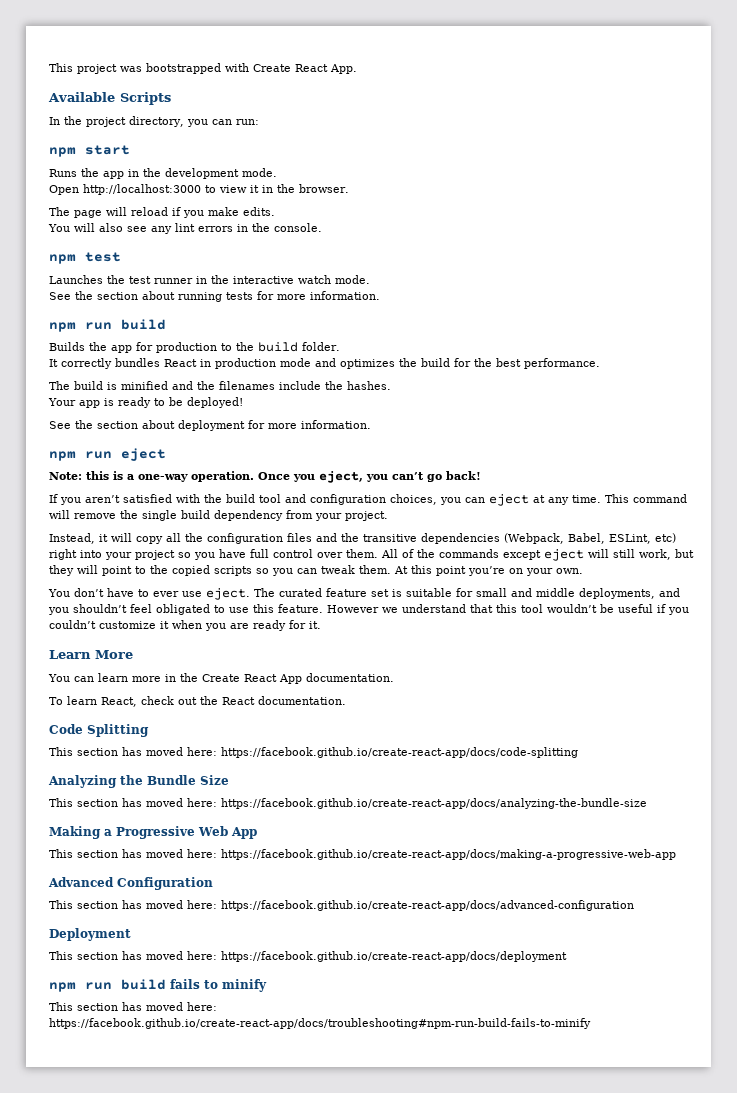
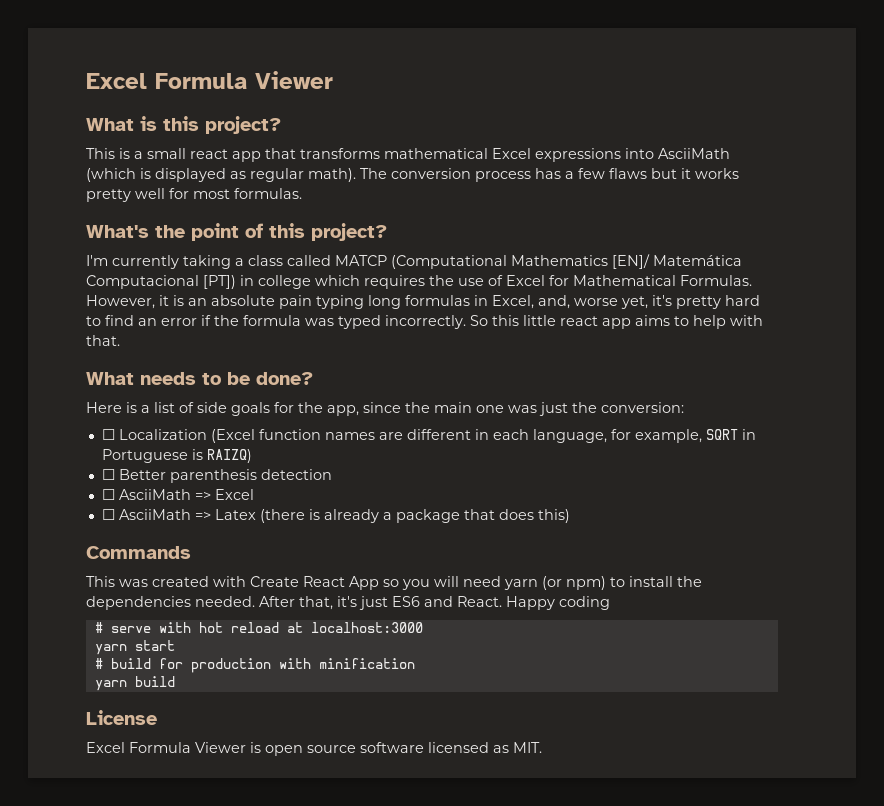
[49,63,357,74] [48,92,171,105] [49,116,259,127] [49,145,130,157] [49,168,277,179] [49,184,349,195] [49,207,275,218] [48,223,322,234] [49,252,121,264] [49,275,370,284] [49,291,380,302] [49,319,166,332] [49,342,340,353] [49,358,600,369] [49,381,391,390] [48,397,243,408] [49,420,371,431] [49,448,166,461] [49,471,481,483] [49,494,687,506] [49,510,388,521] [49,533,676,544] [49,549,694,561] [49,565,583,576] [48,588,680,600] [48,604,689,615] [49,620,321,631] [49,650,133,659] [48,673,394,684] [49,696,346,707] [49,724,149,737] [49,747,578,758] [48,775,229,788] [49,798,647,809] [49,826,257,839] [49,849,676,860] [48,877,213,890] [49,900,634,911] [49,928,131,941] [49,951,567,962] [49,979,267,992] [49,1002,217,1011] [49,1018,591,1029] This project was bootstrapped with Create React App. // Available Scripts // In the project directory, you can run: // npm start // Runs the app in the development mode. // Open http://localhost:3000 to view it in the browser. // The page will reload if you make edits. // You will also see any lint errors in the console. // npm test // Launches the test runner in the interactive watch mode. // See the section about running tests for more information. // npm run build // Builds the app for production to the build folder. // It correctly bundles React in production mode and optimizes the build for the best performance. // The build is minified and the filenames include the hashes. // Your app is ready to be deployed! // See the section about deployment for more information. // npm run eject // Note: this is a one-way operation. Once you eject, you can’t go back! // If you aren’t satisfied with the build tool and configuration choices, you can eject at any time. This command will remove the single build dependency from your project. // Instead, it will copy all the configuration files and the transitive dependencies (Webpack, Babel, ESLint, etc) right into your project so you have full control over them. All of the commands except eject will still work, but they will point to the copied scripts so you can tweak them. At this point you’re on your own. // You don’t have to ever use eject. The curated feature set is suitable for small and middle deployments, and you shouldn’t feel obligated to use this feature. However we understand that this tool wouldn’t be useful if you couldn’t customize it when you are ready for it. // Learn More // You can learn more in the Create React App documentation. // To learn React, check out the React documentation. // Code Splitting // This section has moved here: https://facebook.github.io/create-react-app/docs/code-splitting // Analyzing the Bundle Size // This section has moved here: https://facebook.github.io/create-react-app/docs/analyzing-the-bundle-size // Making a Progressive Web App // This section has moved here: https://facebook.github.io/create-react-app/docs/making-a-progressive-web-app // Advanced Configuration // This section has moved here: https://facebook.github.io/create-react-app/docs/advanced-configuration // Deployment // This section has moved here: https://facebook.github.io/create-react-app/docs/deployment // npm run build fails to minify // This section has moved here: https://facebook.github.io/create-react-app/docs/troubleshooting#npm-run-build-fails-to-minify -> [86,71,333,89] [86,116,281,134] [86,148,730,162] [86,168,739,182] [86,188,302,202] [86,223,387,241] [86,254,742,269] [86,275,752,289] [86,295,760,309] [86,315,763,329] [86,335,120,346] [86,372,313,385] [86,402,684,416] [101,429,756,443] [101,449,252,463] [101,469,332,483] [101,489,254,500] [101,509,570,523] [86,546,191,559] [86,576,702,590] [86,596,610,610] [94,622,423,633] [94,640,175,655] [94,658,415,673] [94,676,175,691] [86,710,157,725] [86,742,542,756] Excel Formula Viewer // What is this project? // This is a small react app that transforms mathematical Excel expressions into AsciiMath (which is displayed as regular math). The conversion process has a few flaws but it works pretty well for most formulas. // What's the point of this project? // I'm currently taking a class called MATCP (Computational Mathematics [EN]/ Matemática Computacional [PT]) in college which requires the use of Excel for Mathematical Formulas. However, it is an absolute pain typing long formulas in Excel, and, worse yet, it's pretty hard to find an error if the formula was typed incorrectly. So this little react app aims to help with that. // What needs to be done? // Here is a list of side goals for the app, since the main one was just the conversion: // ☐ Localization (Excel function names are different in each language, for example, SQRT in Portuguese is RAIZQ) // ☐ Better parenthesis detection // ☐ AsciiMath => Excel // ☐ AsciiMath => Latex (there is already a package that does this) // Commands // This was created with Create React App so you will need yarn (or npm) to install the dependencies needed. After that, it's just ES6 and React. Happy coding // # serve with hot reload at localhost:3000 // yarn start // # build for production with minification // yarn build // License // Excel Formula Viewer is open source software licensed as MIT.

